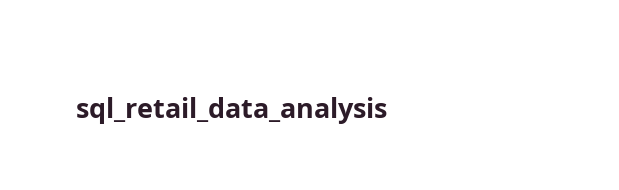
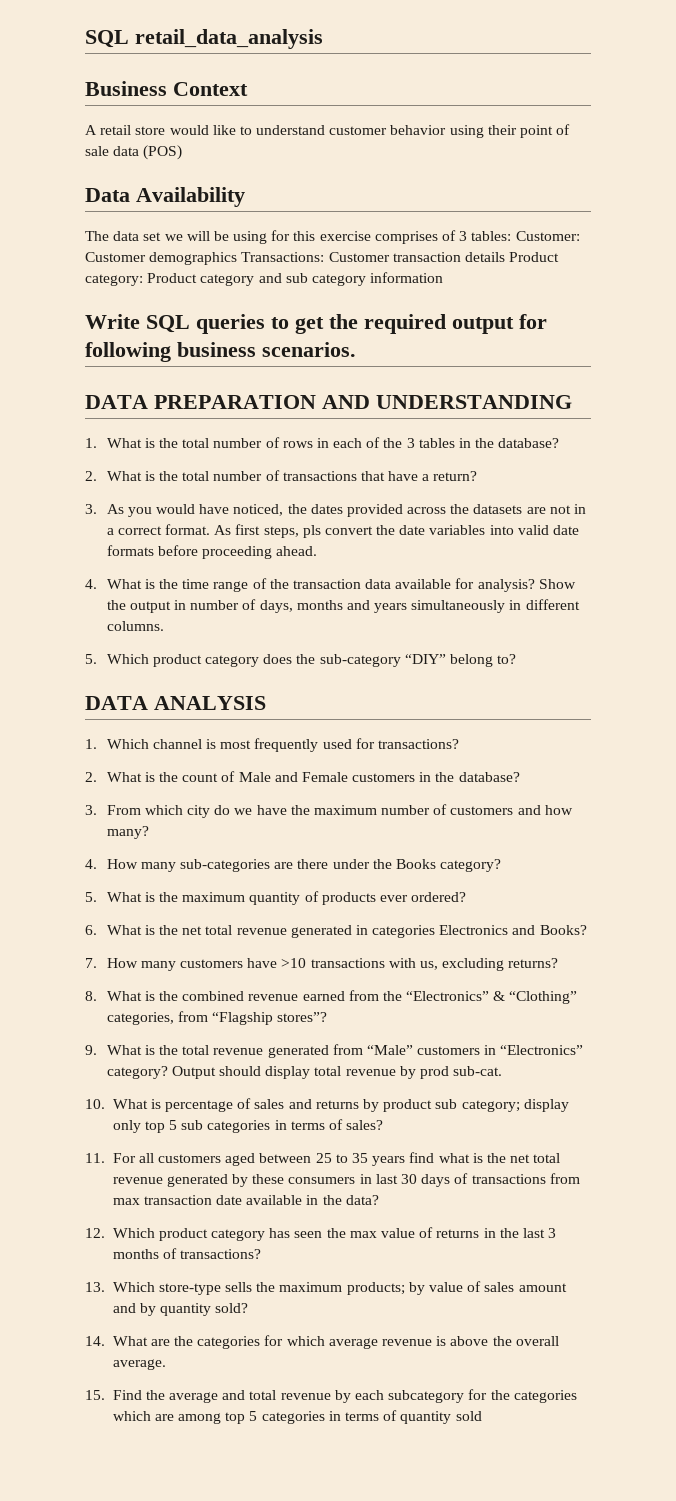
[76,97,387,124] sql_retail_data_analysis -> [85,29,323,49] [85,81,248,96] [85,124,571,138] [85,145,183,160] [85,187,245,207] [85,230,580,244] [85,252,560,265] [85,272,444,286] [85,314,547,334] [85,342,356,362] [85,395,572,409] [85,437,560,448] [85,470,478,481] [85,504,586,517] [106,524,579,538] [106,545,318,559] [85,578,576,592] [106,599,580,613] [106,621,164,631] [85,654,517,667] [85,696,266,710] [85,738,459,752] [85,771,520,782] [85,804,573,818] [106,826,149,839] [85,859,502,872] [85,891,467,905] [85,925,587,938] [85,958,559,971] [85,990,578,1004] [106,1011,328,1025] [85,1044,584,1058] [106,1066,503,1079] [85,1098,569,1112] [112,1119,384,1133] [85,1152,561,1166] [112,1173,580,1187] [112,1195,379,1205] [85,1227,557,1241] [112,1248,262,1259] [85,1281,567,1295] [112,1303,249,1316] [85,1335,559,1349] [112,1359,166,1370] [85,1389,577,1403] [112,1410,482,1424] SQL retail_data_analysis // Business Context // A retail store would like to understand customer behavior using their point of sale data (POS) // Data Availability // The data set we will be using for this exercise comprises of 3 tables: Customer: Customer demographics Transactions: Customer transaction details Product category: Product category and sub category information // Write SQL queries to get the required output for following business scenarios. // DATA PREPARATION AND UNDERSTANDING // 1. What is the total number of rows in each of the 3 tables in the database? // 2. What is the total number of transactions that have a return? // 3. As you would have noticed, the dates provided across the datasets are not in a correct format. As first steps, pls convert the date variables into valid date formats before proceeding ahead. // 4. What is the time range of the transaction data available for analysis? Show the output in number of days, months and years simultaneously in different columns. // 5. Which product category does the sub-category “DIY” belong to? // DATA ANALYSIS // 1. Which channel is most frequently used for transactions? // 2. What is the count of Male and Female customers in the database? // 3. From which city do we have the maximum number of customers and how many? // 4. How many sub-categories are there under the Books category? // 5. What is the maximum quantity of products ever ordered? // 6. What is the net total revenue generated in categories Electronics and Books? // 7. How many customers have >10 transactions with us, excluding returns? // 8. What is the combined revenue earned from the “Electronics” & “Clothing” categories, from “Flagship stores”? // 9. What is the total revenue generated from “Male” customers in “Electronics” category? Output should display total revenue by prod sub-cat. // 10. What is percentage of sales and returns by product sub category; display only top 5 sub categories in terms of sales? // 11. For all customers aged between 25 to 35 years find what is the net total revenue generated by these consumers in last 30 days of transactions from max transaction date available in the data? // 12. Which product category has seen the max value of returns in the last 3 months of transactions? // 13. Which store-type sells the maximum products; by value of sales amount and by quantity sold? // 14. What are the categories for which average revenue is above the overall average. // 15. Find the average and total revenue by each subcategory for the categories which are among top 5 categories in terms of quantity sold

